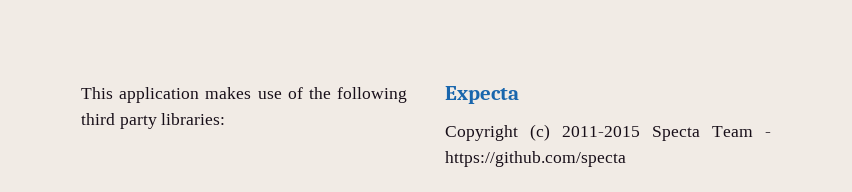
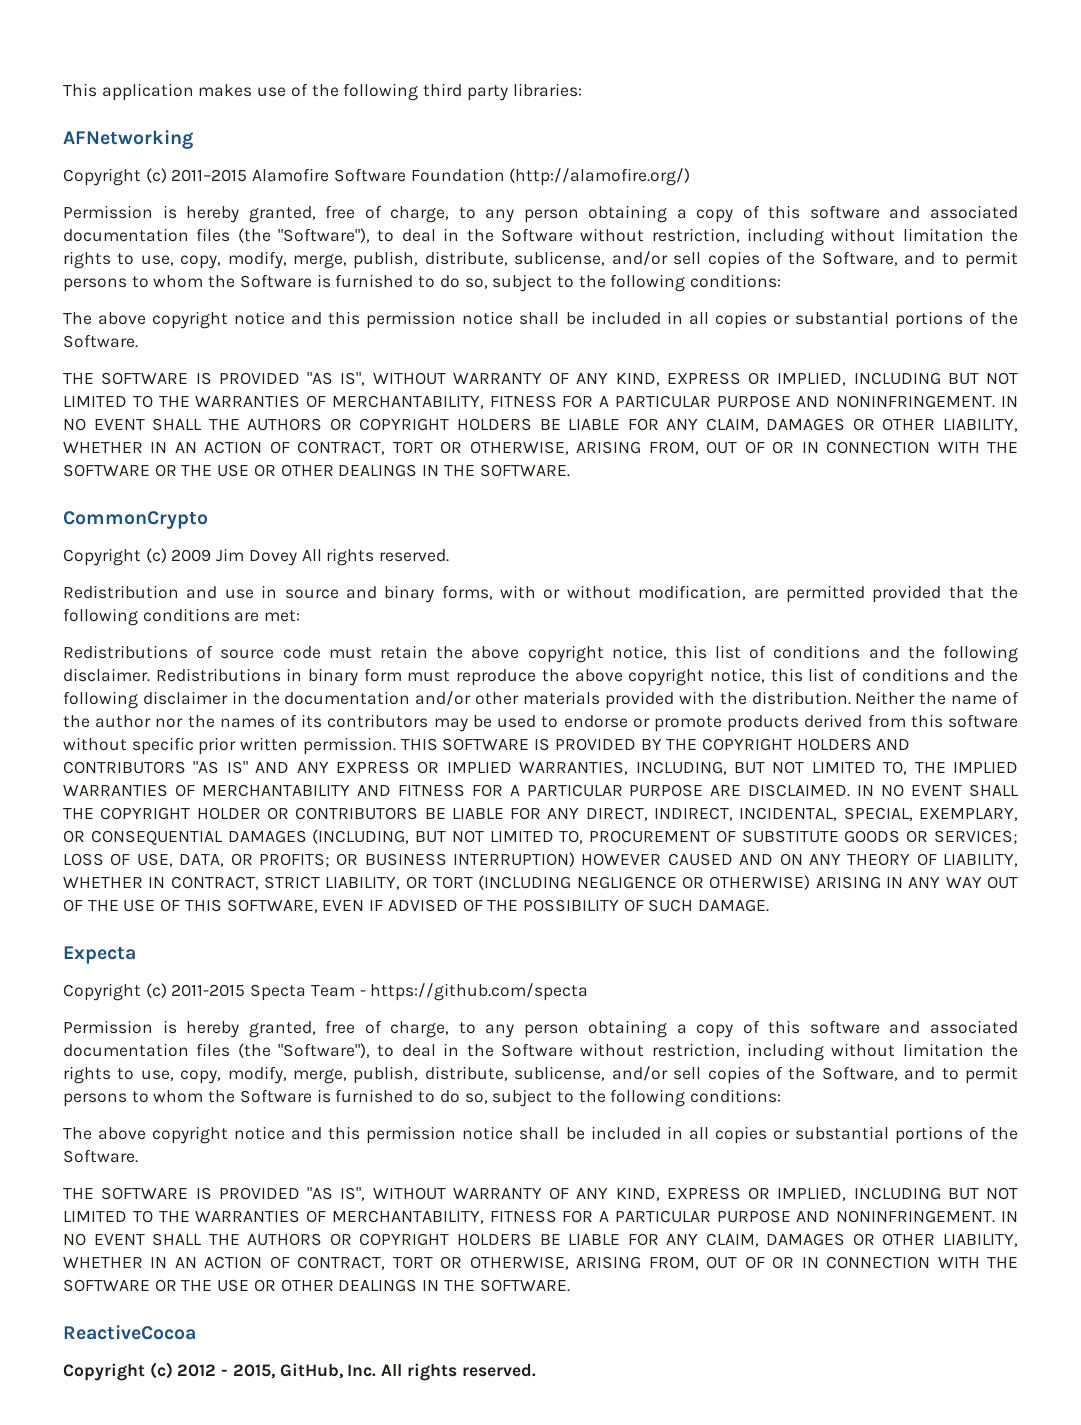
(226, 119) none -> [63,130,193,149] [63,168,691,186] [63,205,1018,223] [63,228,1018,246] [63,251,1018,269] [63,274,782,292] [63,311,1018,329] [63,334,138,348] [63,372,1018,386] [63,395,1018,409] [63,418,1018,432] [63,441,1019,455] [63,464,570,477] [63,511,208,529] [63,548,450,566] [63,585,1018,603] [63,608,301,626] [63,645,1018,663] [63,668,1018,686] [63,691,1020,709] [63,714,1019,732] [63,737,911,755] [63,761,1018,775] [63,784,1020,797] [63,807,1018,821] [63,829,1018,845] [63,852,1018,867] [63,875,1019,890] [63,899,770,913] // AFNetworking // Copyright (c) 2011–2015 Alamofire Software Foundation (http://alamofire.org/) // Permission is hereby granted, free of charge, to any person obtaining a copy of this software and associated documentation files (the "Software"), to deal in the Software without restriction, including without limitation the rights to use, copy, modify, merge, publish, distribute, sublicense, and/or sell copies of the Software, and to permit persons to whom the Software is furnished to do so, subject to the following conditions: // The above copyright notice and this permission notice shall be included in all copies or substantial portions of the Software. // THE SOFTWARE IS PROVIDED "AS IS", WITHOUT WARRANTY OF ANY KIND, EXPRESS OR IMPLIED, INCLUDING BUT NOT LIMITED TO THE WARRANTIES OF MERCHANTABILITY, FITNESS FOR A PARTICULAR PURPOSE AND NONINFRINGEMENT. IN NO EVENT SHALL THE AUTHORS OR COPYRIGHT HOLDERS BE LIABLE FOR ANY CLAIM, DAMAGES OR OTHER LIABILITY, WHETHER IN AN ACTION OF CONTRACT, TORT OR OTHERWISE, ARISING FROM, OUT OF OR IN CONNECTION WITH THE SOFTWARE OR THE USE OR OTHER DEALINGS IN THE SOFTWARE. // CommonCrypto // Copyright (c) 2009 Jim Dovey All rights reserved. // Redistribution and use in source and binary forms, with or without modification, are permitted provided that the following conditions are met: // Redistributions of source code must retain the above copyright notice, this list of conditions and the following disclaimer. Redistributions in binary form must reproduce the above copyright notice, this list of conditions and the following disclaimer in the documentation and/or other materials provided with the distribution. Neither the name of the author nor the names of its contributors may be used to endorse or promote products derived from this software without specific prior written permission. THIS SOFTWARE IS PROVIDED BY THE COPYRIGHT HOLDERS AND CONTRIBUTORS "AS IS" AND ANY EXPRESS OR IMPLIED WARRANTIES, INCLUDING, BUT NOT LIMITED TO, THE IMPLIED WARRANTIES OF MERCHANTABILITY AND FITNESS FOR A PARTICULAR PURPOSE ARE DISCLAIMED. IN NO EVENT SHALL THE COPYRIGHT HOLDER OR CONTRIBUTORS BE LIABLE FOR ANY DIRECT, INDIRECT, INCIDENTAL, SPECIAL, EXEMPLARY, OR CONSEQUENTIAL DAMAGES (INCLUDING, BUT NOT LIMITED TO, PROCUREMENT OF SUBSTITUTE GOODS OR SERVICES; LOSS OF USE, DATA, OR PROFITS; OR BUSINESS INTERRUPTION) HOWEVER CAUSED AND ON ANY THEORY OF LIABILITY, WHETHER IN CONTRACT, STRICT LIABILITY, OR TORT (INCLUDING NEGLIGENCE OR OTHERWISE) ARISING IN ANY WAY OUT OF THE USE OF THIS SOFTWARE, EVEN IF ADVISED OF THE POSSIBILITY OF SUCH DAMAGE.
(626, 159) none -> [63,1020,1018,1038] [63,1043,1018,1061] [63,1066,1018,1084] [63,1089,782,1107] [63,1126,1018,1144] [63,1149,138,1163] [63,1187,1018,1201] [63,1210,1018,1224] [63,1233,1018,1247] [63,1256,1019,1270] [63,1279,570,1292] [63,1325,196,1340] [63,1362,536,1381] // Permission is hereby granted, free of charge, to any person obtaining a copy of this software and associated documentation files (the "Software"), to deal in the Software without restriction, including without limitation the rights to use, copy, modify, merge, publish, distribute, sublicense, and/or sell copies of the Software, and to permit persons to whom the Software is furnished to do so, subject to the following conditions: // The above copyright notice and this permission notice shall be included in all copies or substantial portions of the Software. // THE SOFTWARE IS PROVIDED "AS IS", WITHOUT WARRANTY OF ANY KIND, EXPRESS OR IMPLIED, INCLUDING BUT NOT LIMITED TO THE WARRANTIES OF MERCHANTABILITY, FITNESS FOR A PARTICULAR PURPOSE AND NONINFRINGEMENT. IN NO EVENT SHALL THE AUTHORS OR COPYRIGHT HOLDERS BE LIABLE FOR ANY CLAIM, DAMAGES OR OTHER LIABILITY, WHETHER IN AN ACTION OF CONTRACT, TORT OR OTHERWISE, ARISING FROM, OUT OF OR IN CONNECTION WITH THE SOFTWARE OR THE USE OR OTHER DEALINGS IN THE SOFTWARE. // ReactiveCocoa // Copyright (c) 2012 - 2015, GitHub, Inc. All rights reserved.

